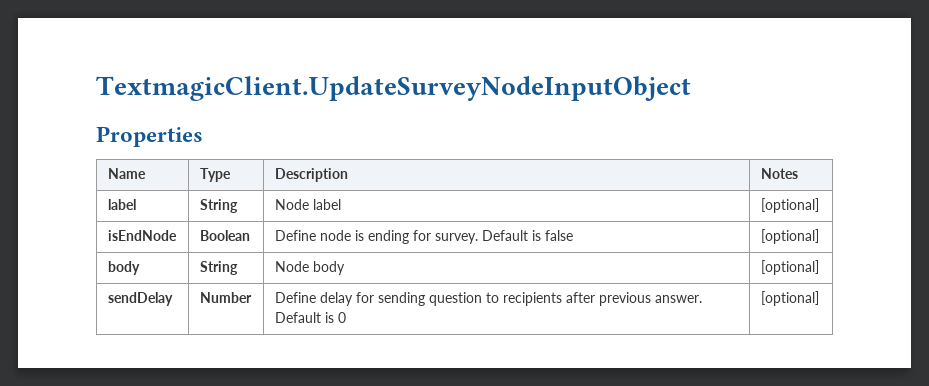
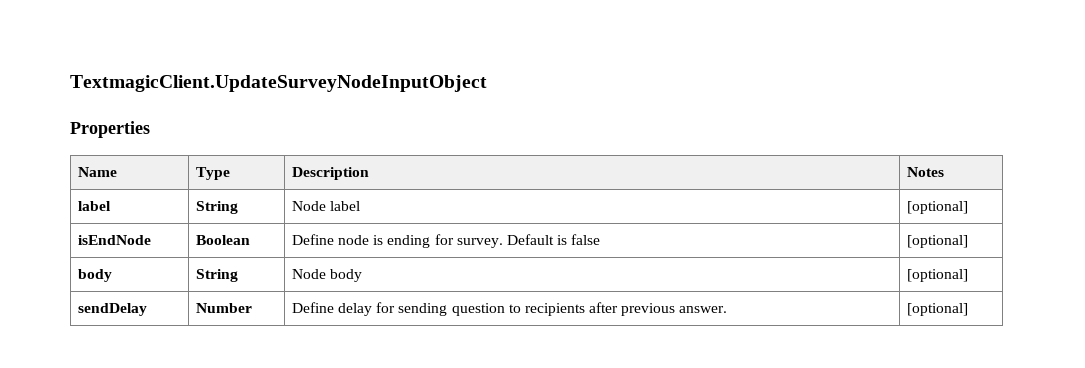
[274,312,346,323] Default is 0 -> (728, 309) none

